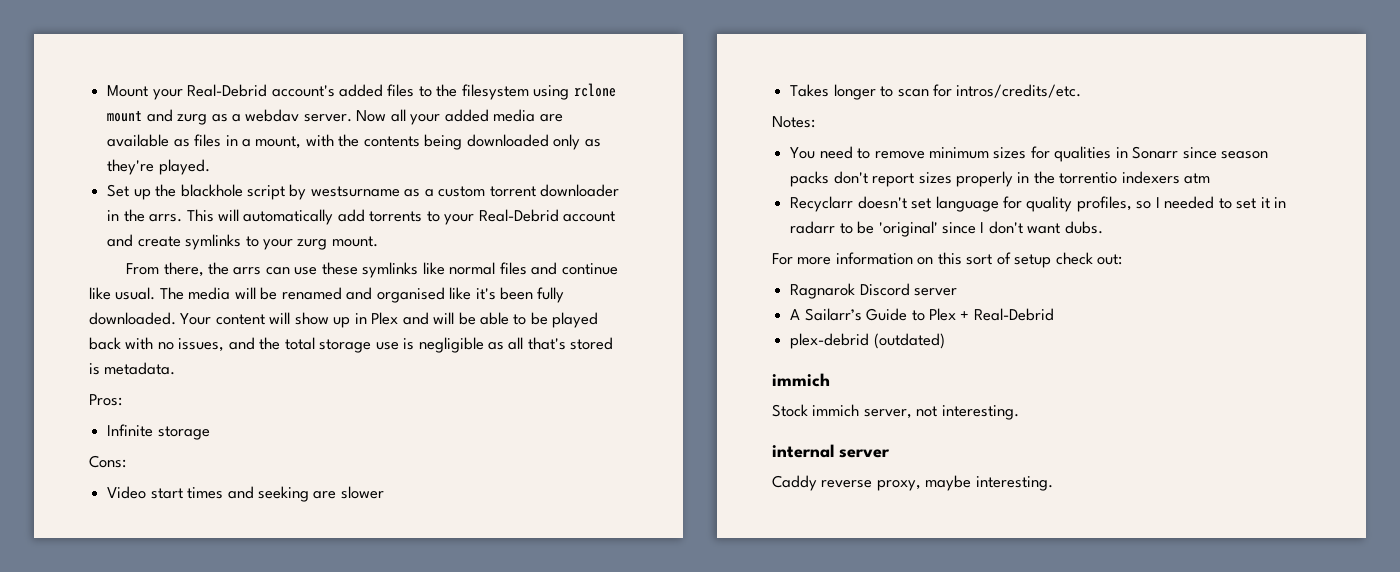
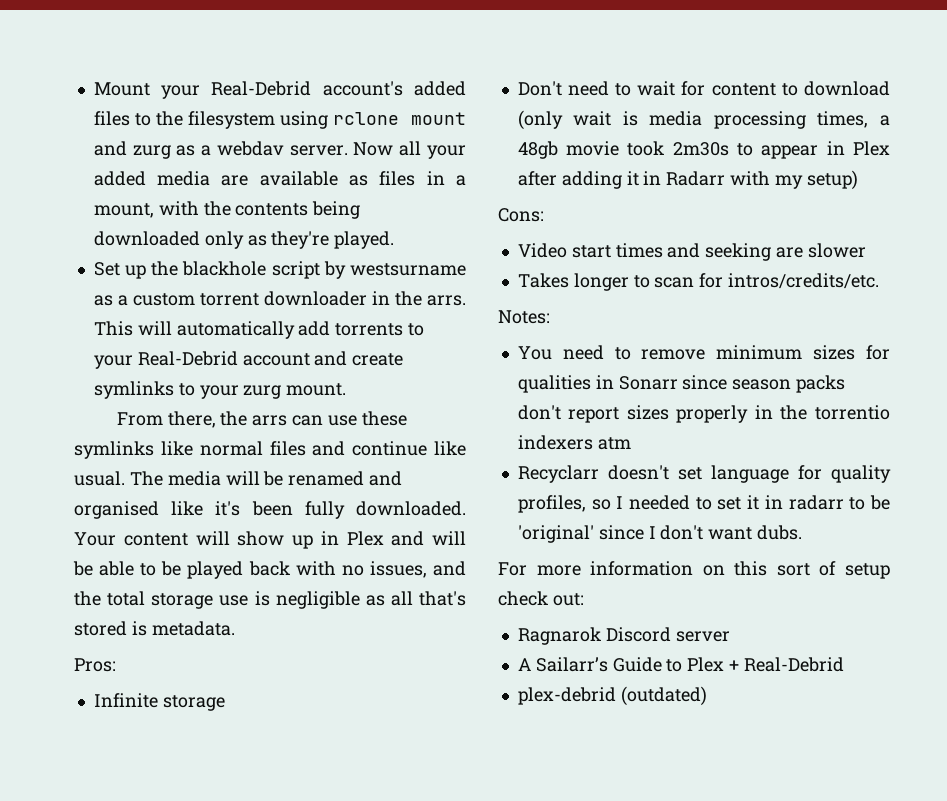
(210, 433) none -> [517,81,890,96] [517,110,890,130] [517,141,890,159] [517,170,858,190] // Don't need to wait for content to download (only wait is media processing times, a 48gb movie took 2m30s to appear in Plex after adding it in Radarr with my setup)
[772,373,830,387] [772,404,1019,420] [772,444,890,458] [772,475,1053,491] // immich // Stock immich server, not interesting. // internal server // Caddy reverse proxy, maybe interesting. -> (707, 696) none

